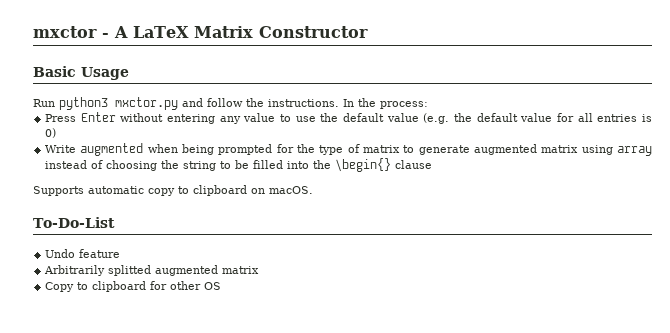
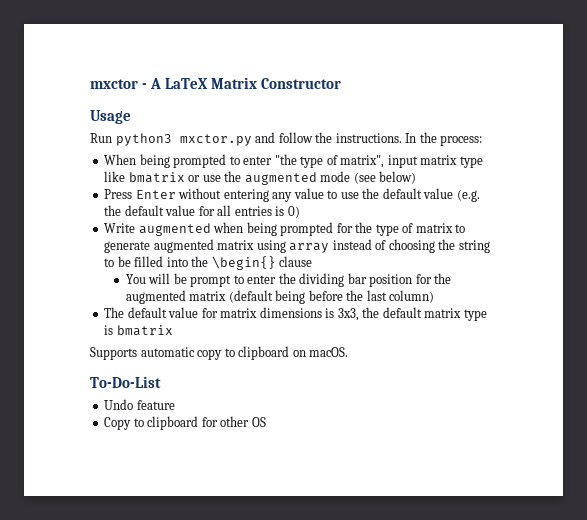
[33,66,76,77] Basic -> (342, 83) none
(428, 105) none -> [104,154,483,168] [104,171,417,185] // When being prompted to enter "the type of matrix", input matrix type like bmatrix or use the augmented mode (see below)
(433, 164) none -> [125,273,452,287] [125,290,435,304] [104,307,487,321] [104,325,173,336] // You will be prompt to enter the dividing bar position for the augmented matrix (default being before the last column) // The default value for matrix dimensions is 3x3, the default matrix type is bmatrix
[44,265,260,276] // Arbitrarily splitted augmented matrix -> (175, 405) none

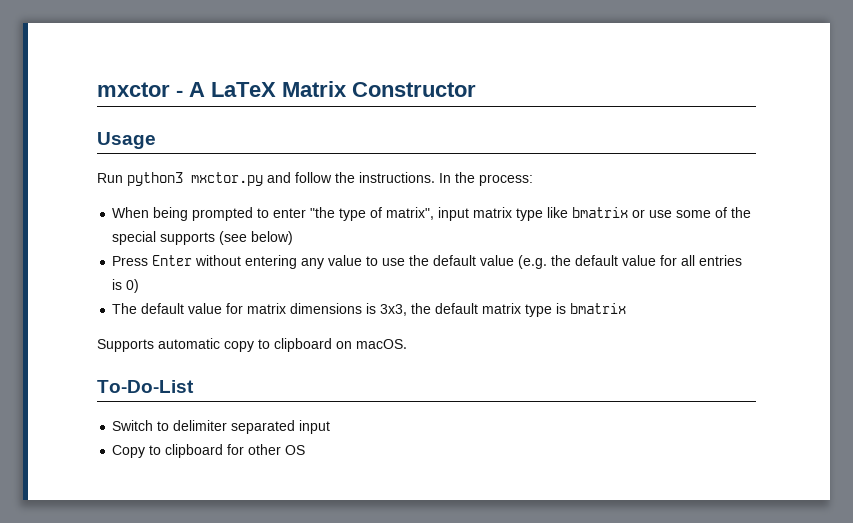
[224,171,351,185] the augmented mode -> [676,207,752,218] [112,231,216,245] some of the special supports
[104,222,466,236] [104,239,490,253] [104,256,313,270] [125,273,452,287] [125,290,435,304] // Write augmented when being prompted for the type of matrix to generate augmented matrix using array instead of choosing the string to be filled into the \begin{} clause // You will be prompt to enter the dividing bar position for the augmented matrix (default being before the last column) -> (140, 286) none
[104,399,175,410] Undo feature -> [112,420,331,434] Switch to delimiter separated input

